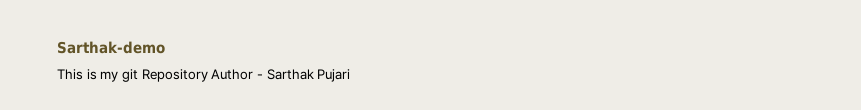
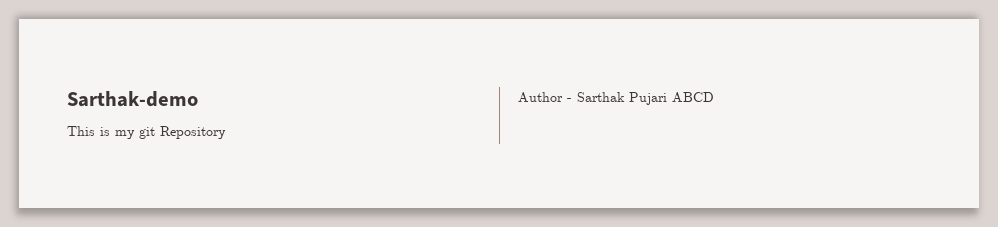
(208, 75) none -> (226, 132) //
(351, 75) none -> [672,92,714,103] ABCD

